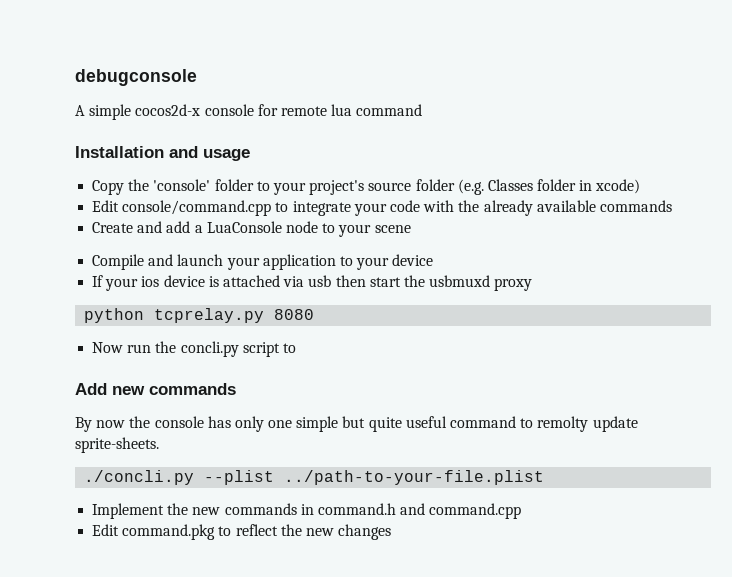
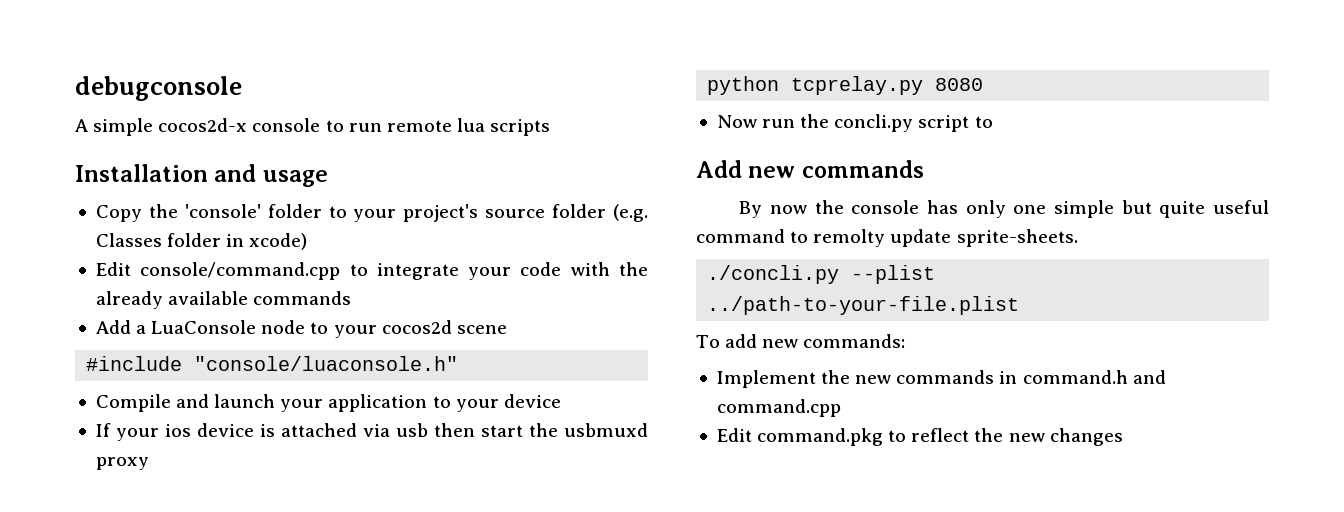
[257,104,278,116] for -> [325,120,382,132] to run
[356,104,423,116] command -> [490,119,551,136] scripts
[92,221,191,233] Create and add -> [95,320,131,334] Add
(372, 230) none -> [381,320,452,334] cocos2d
(411, 229) none -> [86,356,459,371] // #include "console/luaconsole.h"
(545, 477) none -> [696,334,906,348] // To add new commands:

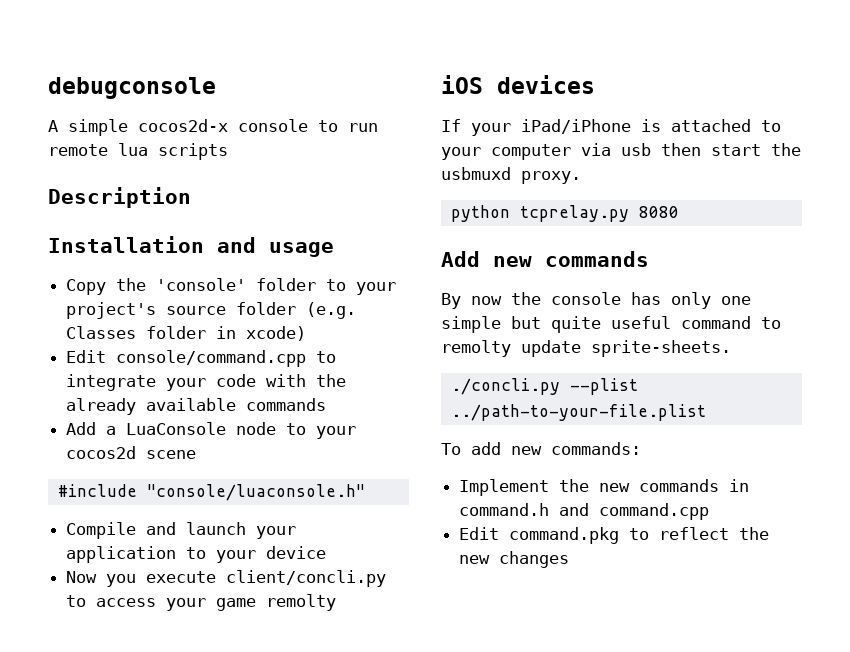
(551, 127) none -> [48,187,191,208] // Description
[95,423,357,441] If your ios device is attached -> [66,570,387,587] [66,594,337,611] [441,75,595,94] [441,119,781,136] [441,144,571,160] Now you execute client/concli.py to access your game remolty // iOS devices // If your iPad/iPhone is attached to your computer
[95,457,149,470] proxy -> [521,171,581,184] proxy.
[716,114,993,132] // Now run the concli.py script to -> (679, 212) none

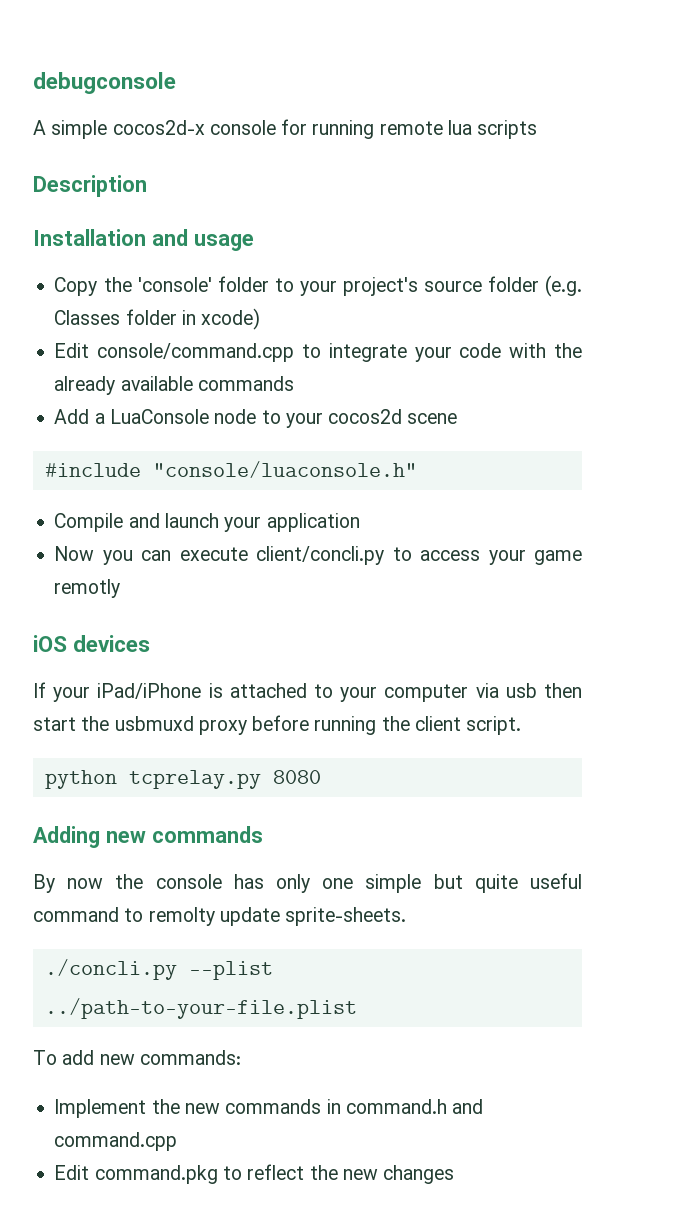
[318,120,378,132] to run -> [281,119,375,139] for running
[186,546,327,563] to your device -> (360, 522) none
(137, 580) none -> [141,550,172,561] can
[266,594,337,611] remolty -> [54,579,121,598] remotly
[521,171,581,184] proxy. -> [198,715,522,735] proxy before running the client script.
[441,251,480,267] Add -> [33,826,100,848] Adding

